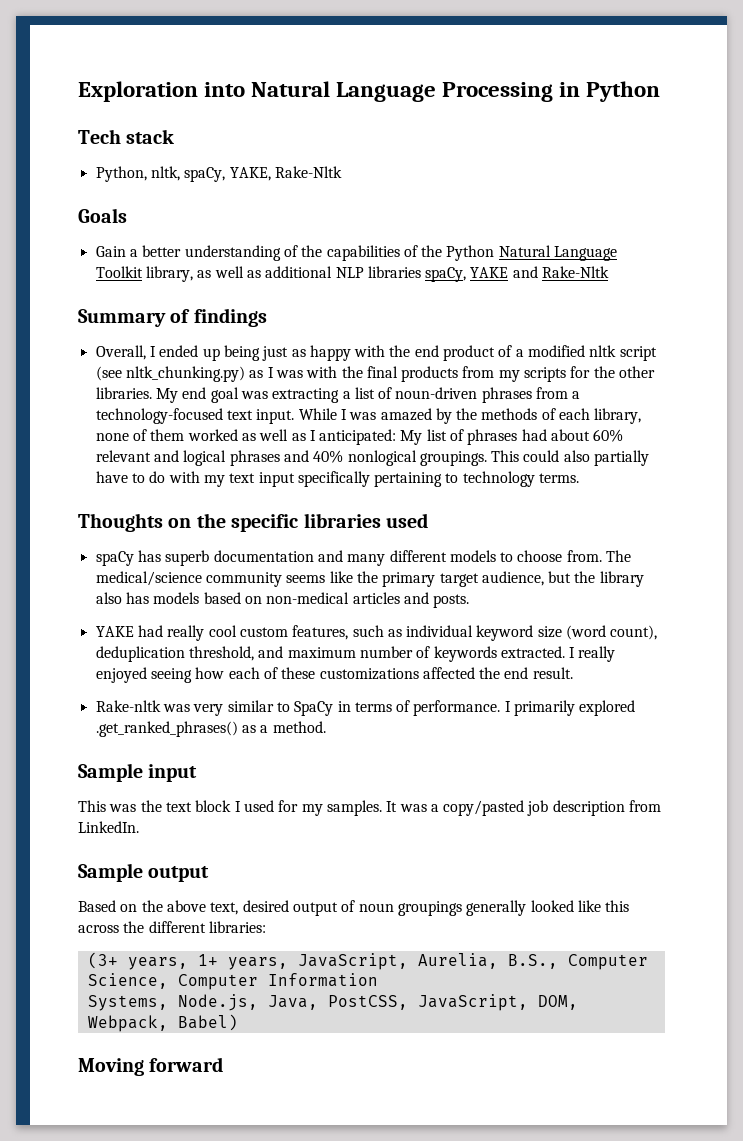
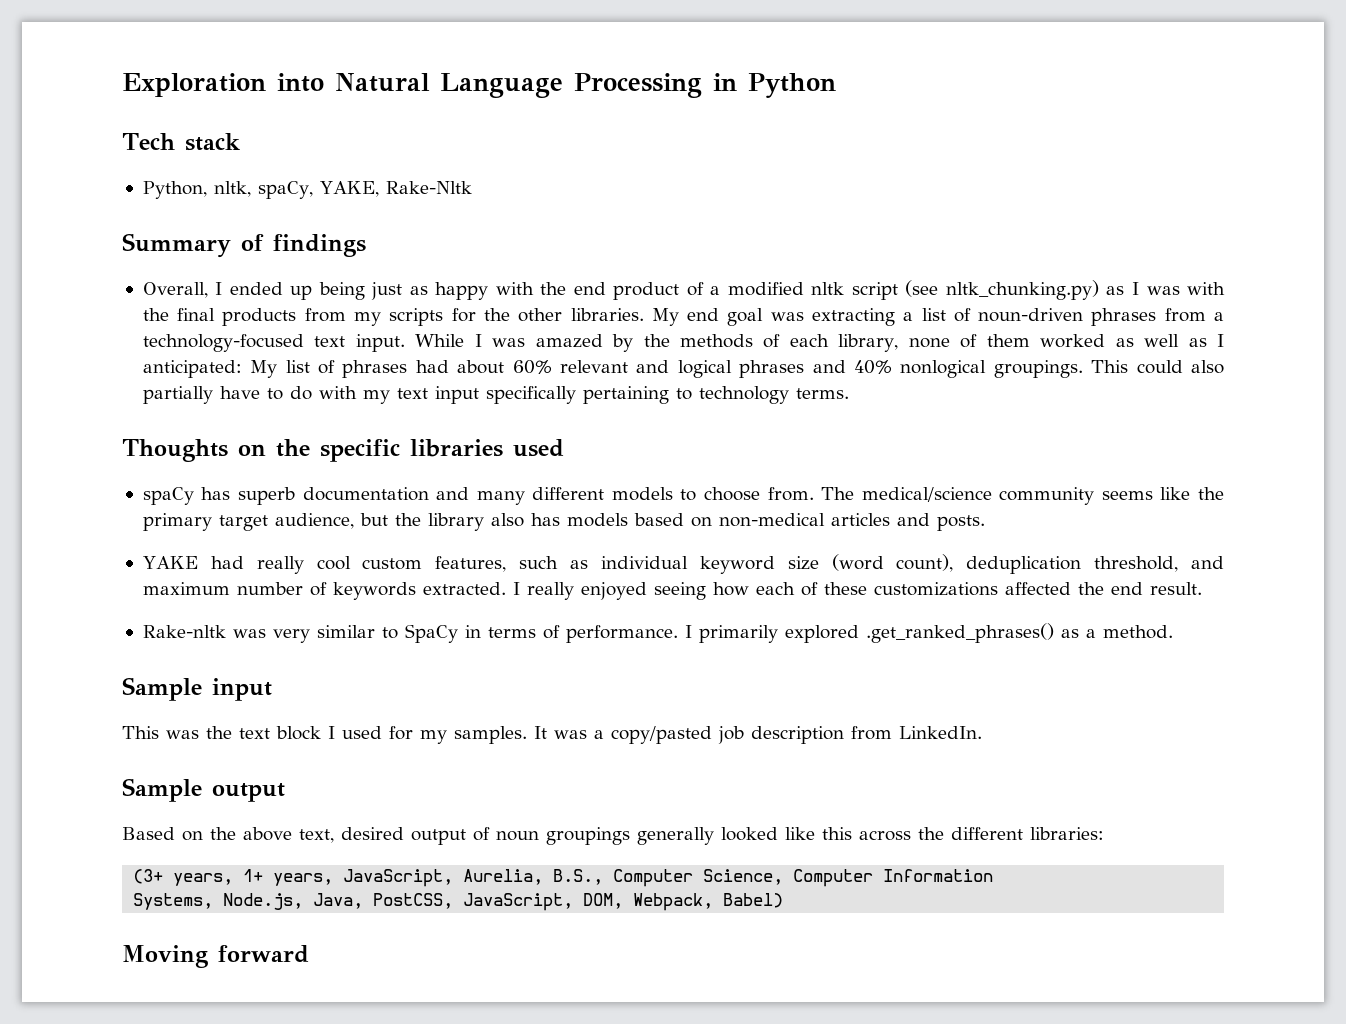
[78,208,127,223] [95,245,618,261] [95,266,610,282] // Goals // Gain a better understanding of the capabilities of the Python Natural Language Toolkit library, as well as additional NLP libraries spaCy, YAKE and Rake-Nltk -> (472, 187) none

